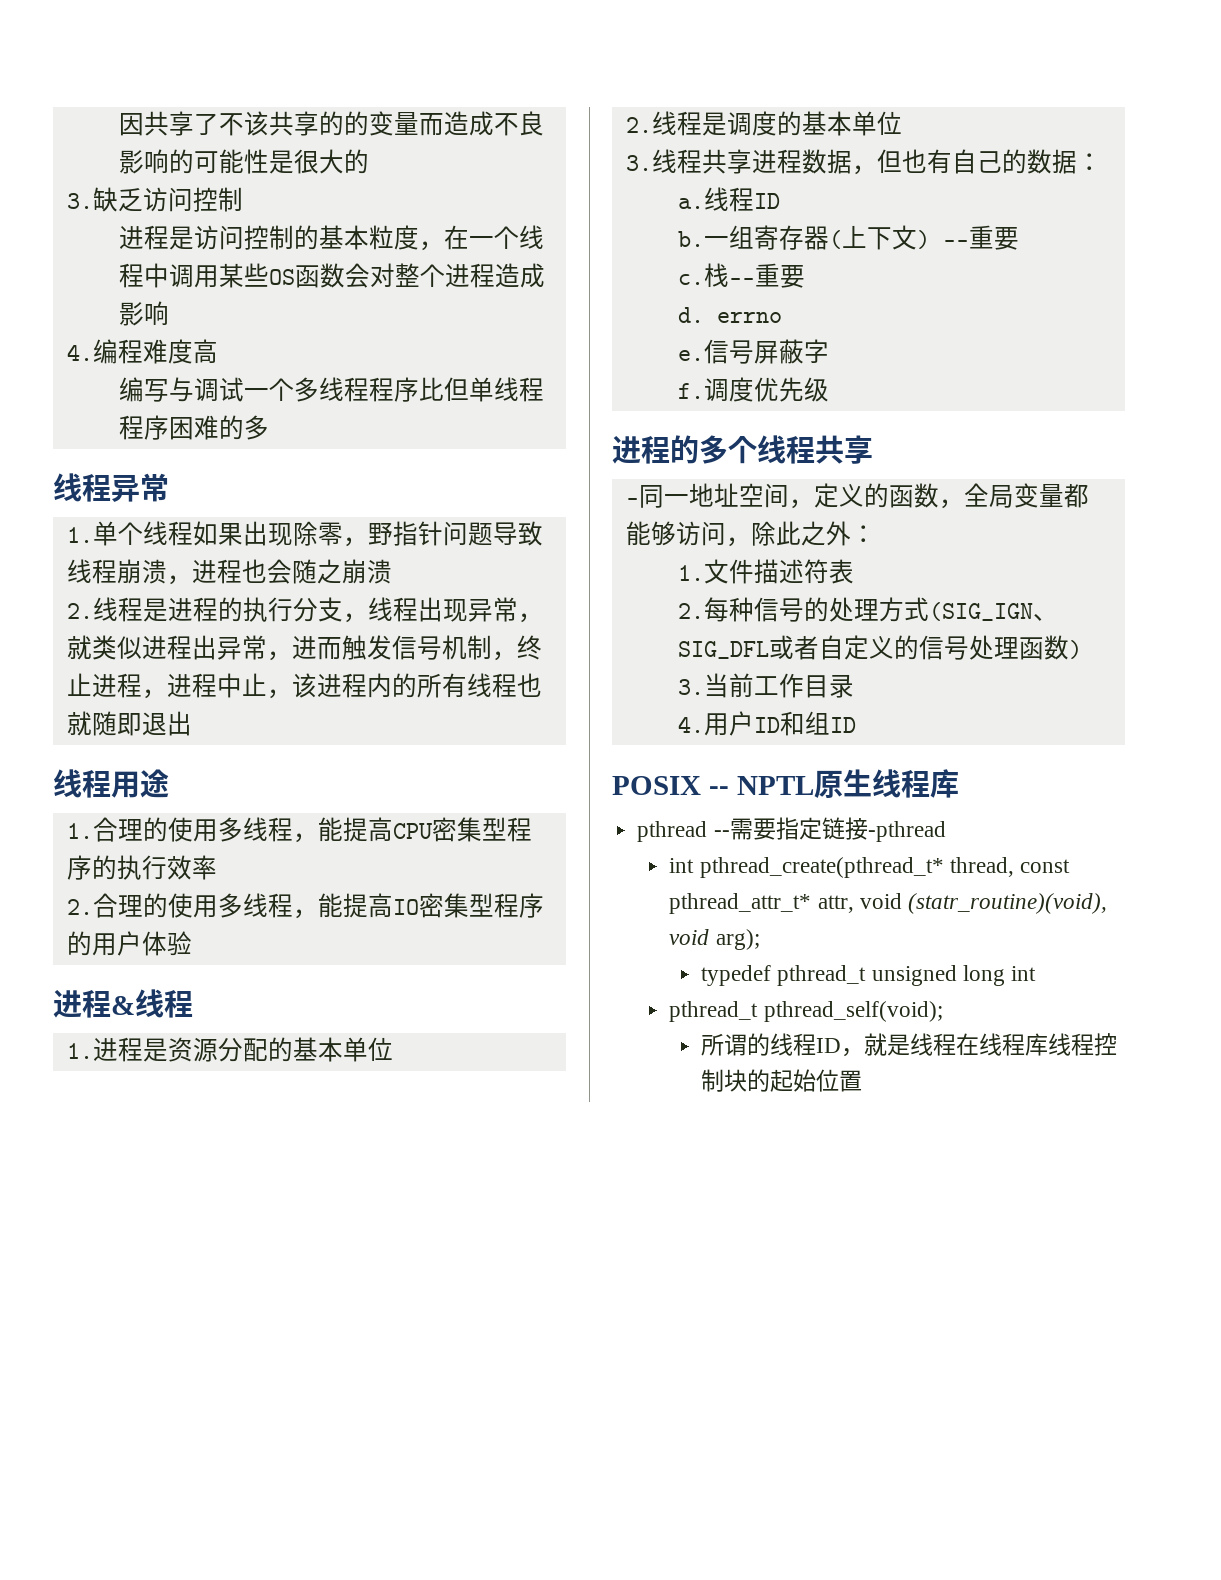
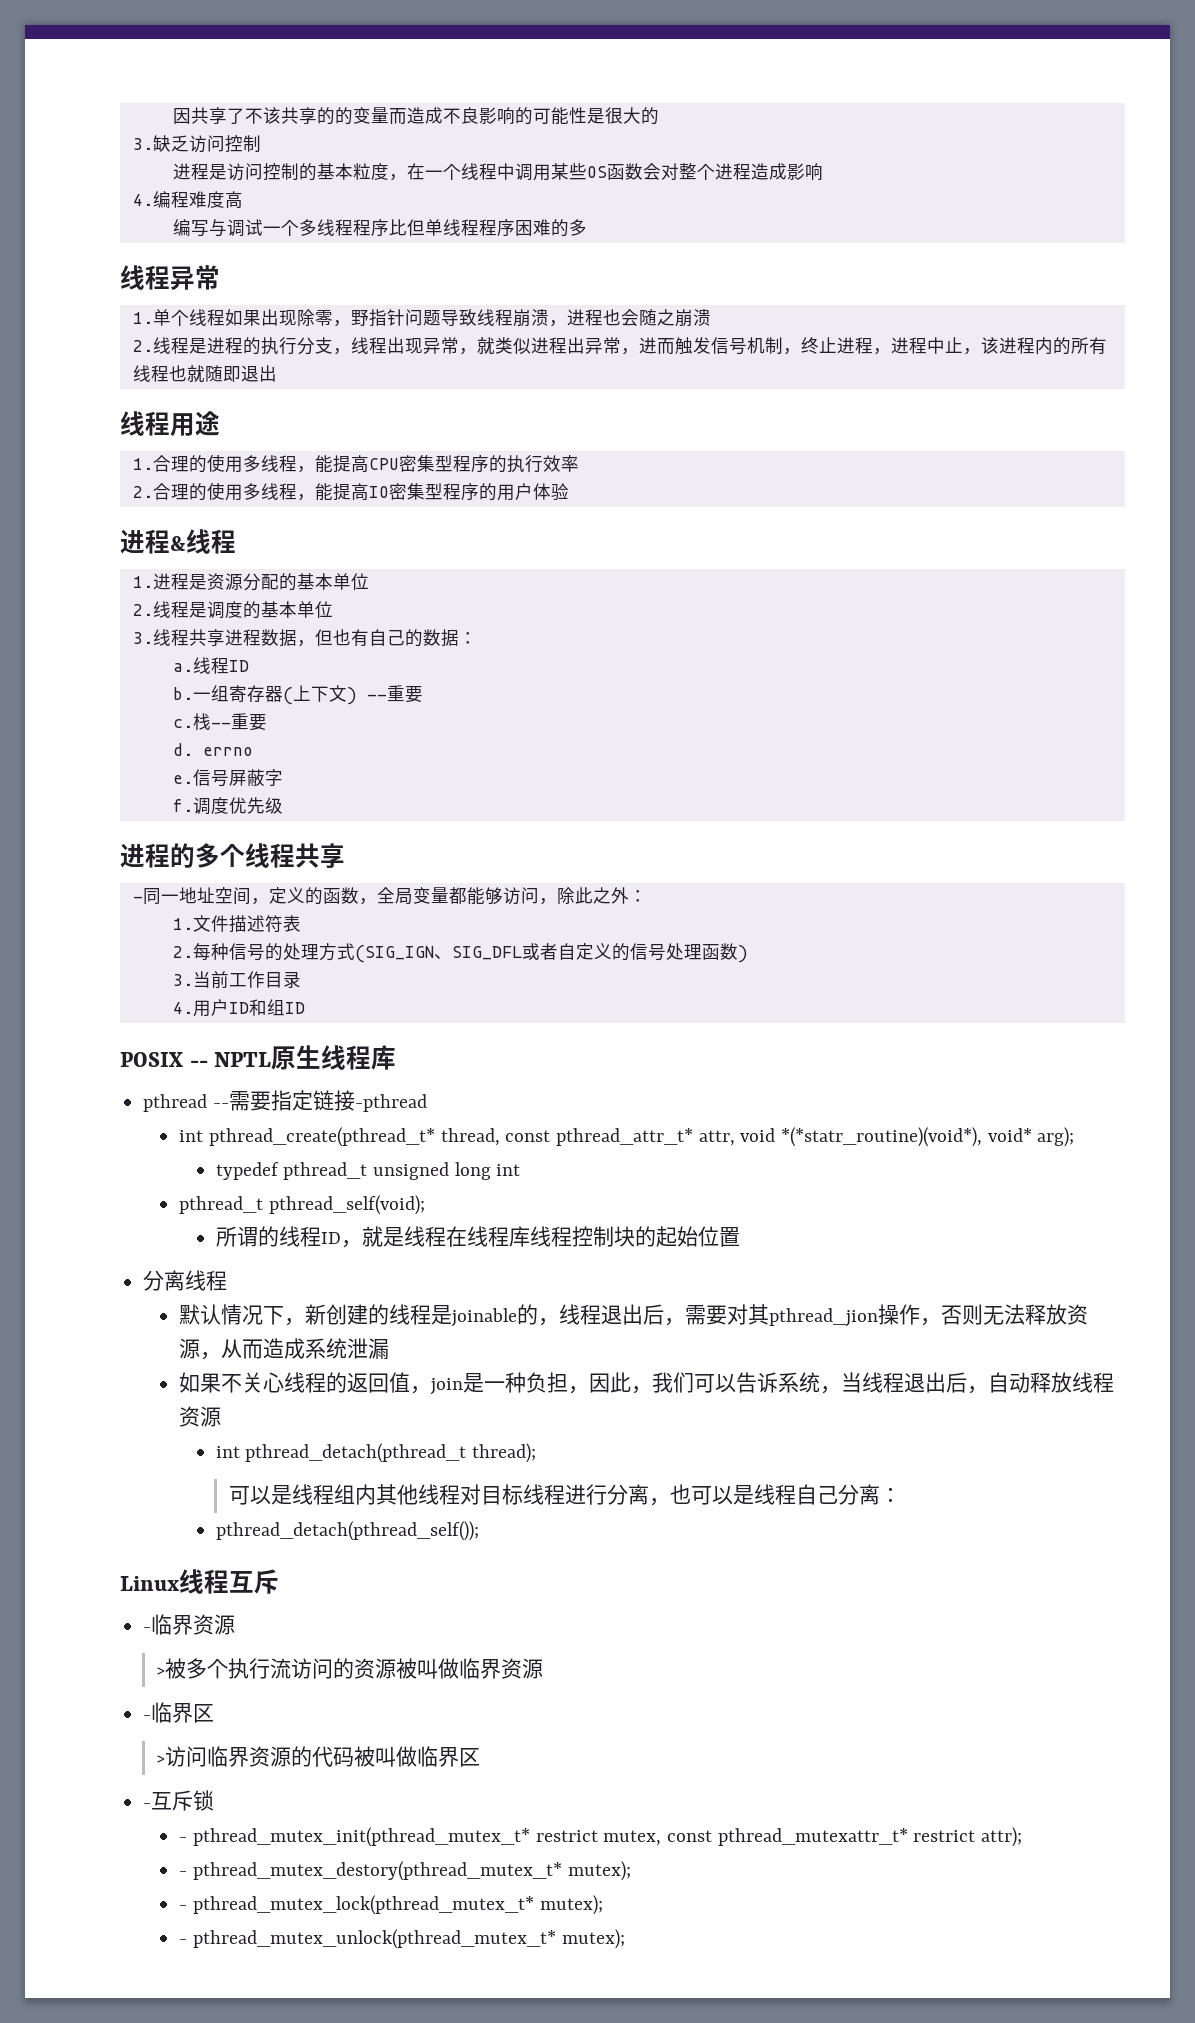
[907,893,1107,914] [669,929,710,945] (statr_routine)(void), void -> [781,1127,1032,1147] *(*statr_routine)(void*), void*
(863, 1081) none -> [143,1270,228,1291] [179,1304,1089,1327] [179,1338,390,1360] [179,1372,1115,1395] [179,1406,222,1427] [215,1443,536,1463] [228,1484,901,1506] [215,1521,479,1541] [120,1569,279,1594] [143,1614,236,1635] [156,1658,544,1679] [143,1702,215,1723] [156,1746,481,1767] [143,1790,215,1811] [179,1827,1023,1847] [179,1861,631,1881] [179,1895,603,1915] [179,1929,625,1949] // 分离线程 // 默认情况下，新创建的线程是joinable的，线程退出后，需要对其pthread_jion操作，否则无法释放资源，从而造成系统泄漏 // 如果不关心线程的返回值，join是一种负担，因此，我们可以告诉系统，当线程退出后，自动释放线程资源 // int pthread_detach(pthread_t thread); // 可以是线程组内其他线程对目标线程进行分离，也可以是线程自己分离： // pthread_detach(pthread_self()); // Linux线程互斥 // -临界资源 // >被多个执行流访问的资源被叫做临界资源 // -临界区 // >访问临界资源的代码被叫做临界区 // -互斥锁 // - pthread_mutex_init(pthread_mutex_t* restrict mutex, const pthread_mutexattr_t* restrict attr); // - pthread_mutex_destory(pthread_mutex_t* mutex); // - pthread_mutex_lock(pthread_mutex_t* mutex); // - pthread_mutex_unlock(pthread_mutex_t* mutex);

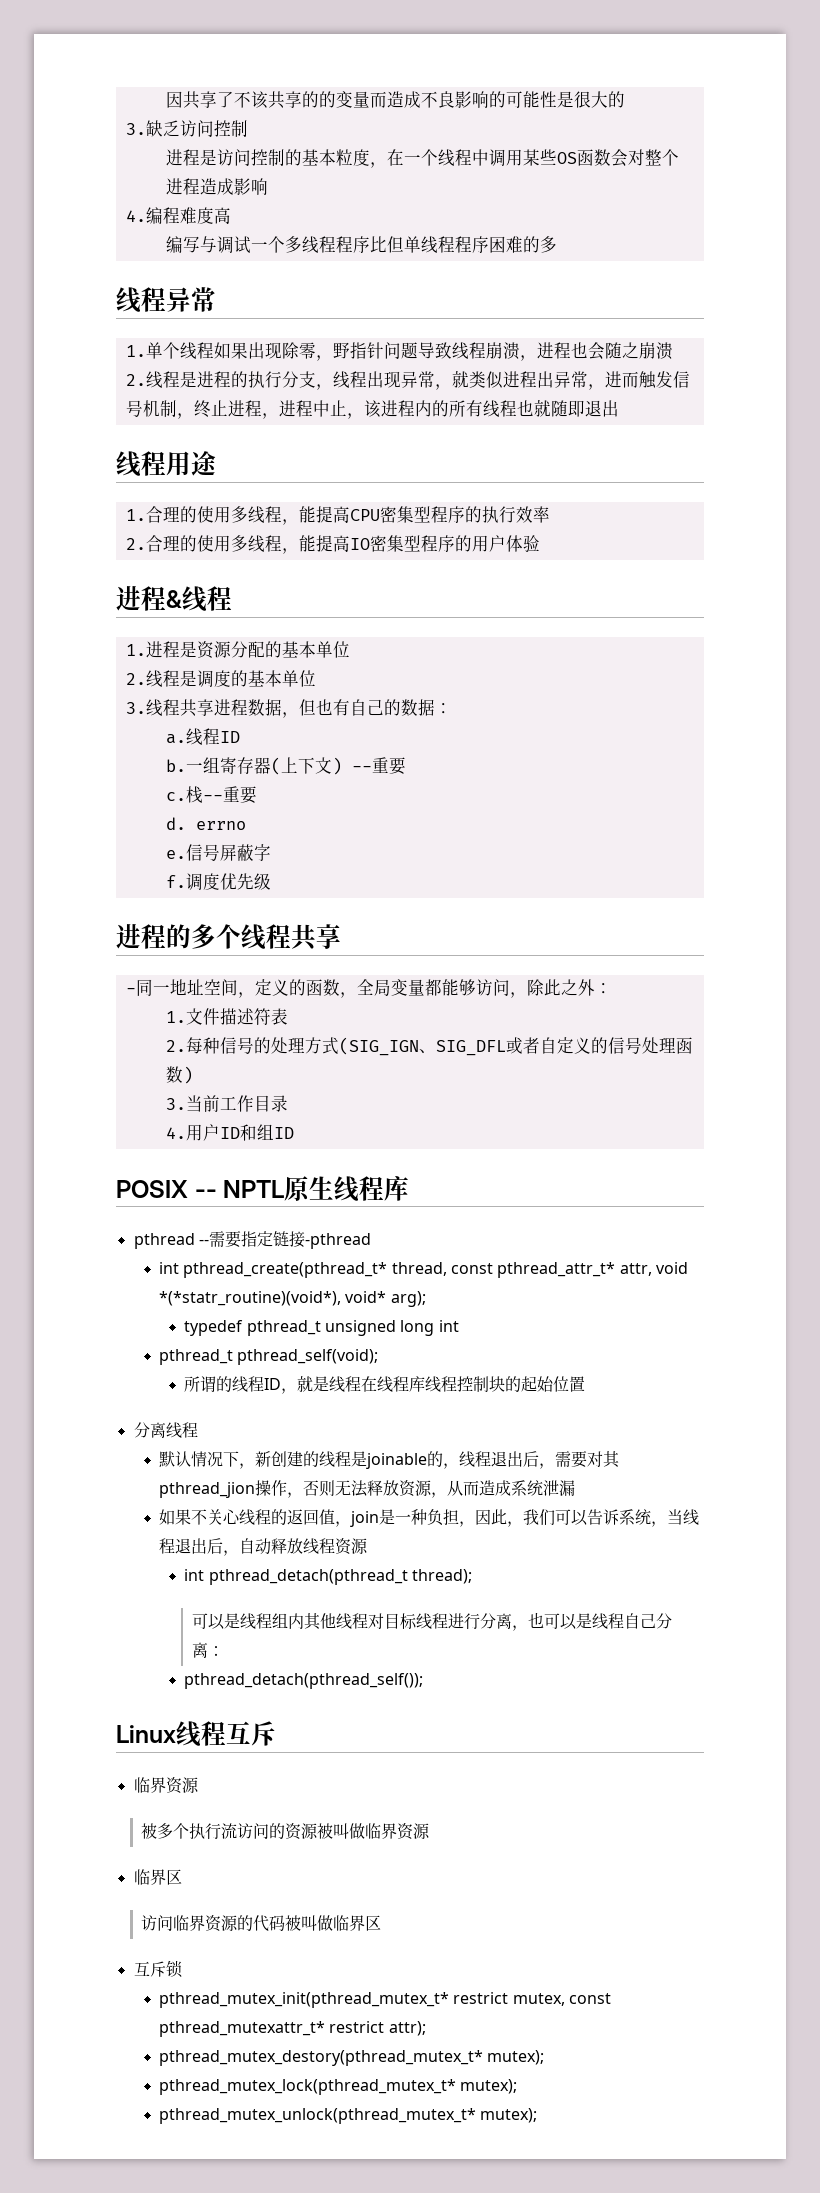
[143,1614,236,1635] [156,1667,166,1676] -临界资源 // > -> [133,1777,199,1794] 临界资源 //
[143,1702,215,1723] [156,1755,166,1764] -临界区 // > -> [133,1869,182,1885] 临界区 //
[143,1803,152,1808] - -> (382, 1923) none
[179,1837,188,1842] - -> (183, 1969) none
[179,1871,188,1876] - -> (426, 2028) none
[179,1905,188,1910] - -> (545, 2057) none
[179,1939,188,1944] - -> (518, 2086) none

